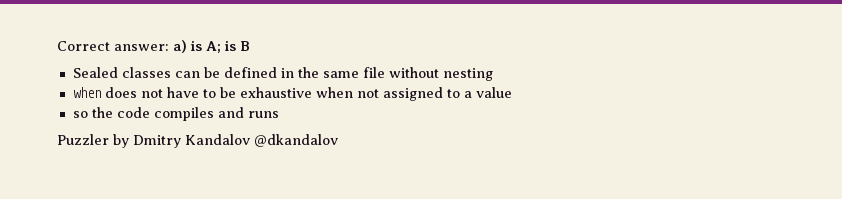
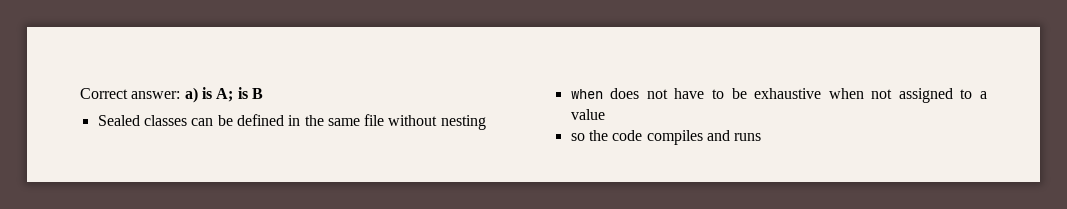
[57,134,338,148] // Puzzler by Dmitry Kandalov @dkandalov -> (762, 137) none

